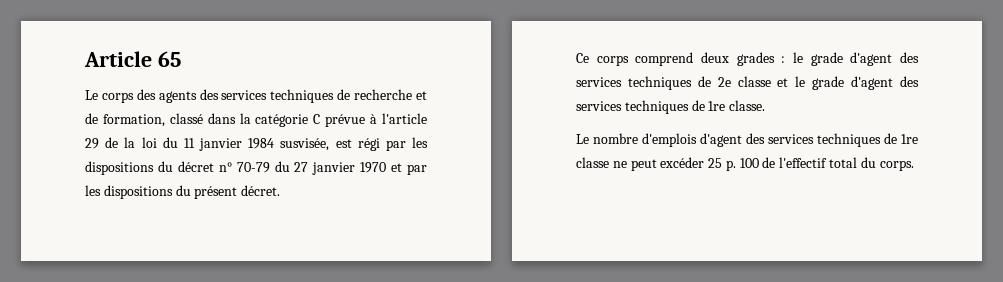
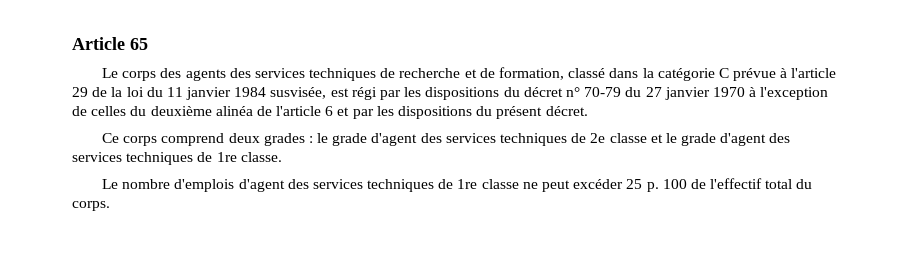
(387, 167) none -> [749,87,829,100] [72,106,334,116] à l'exception de celles du deuxième alinéa de l'article 6

